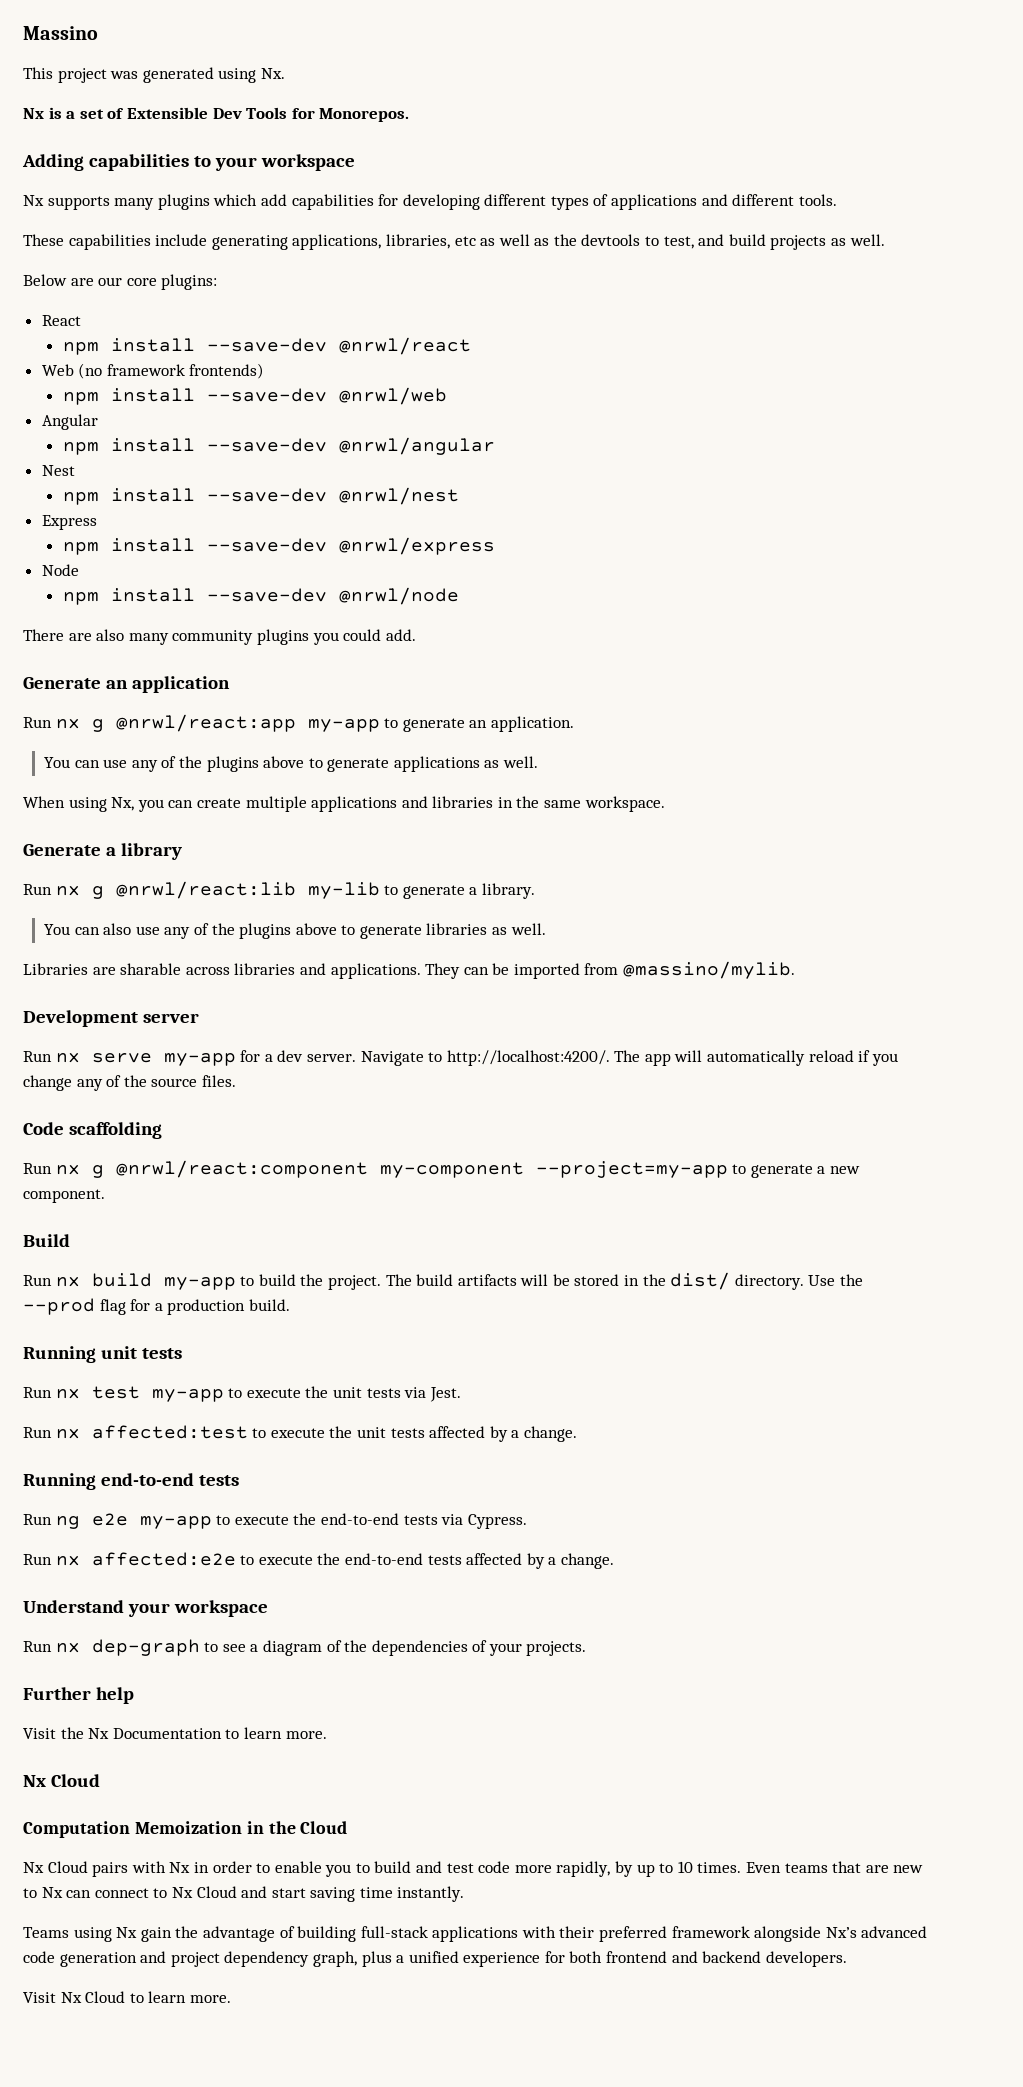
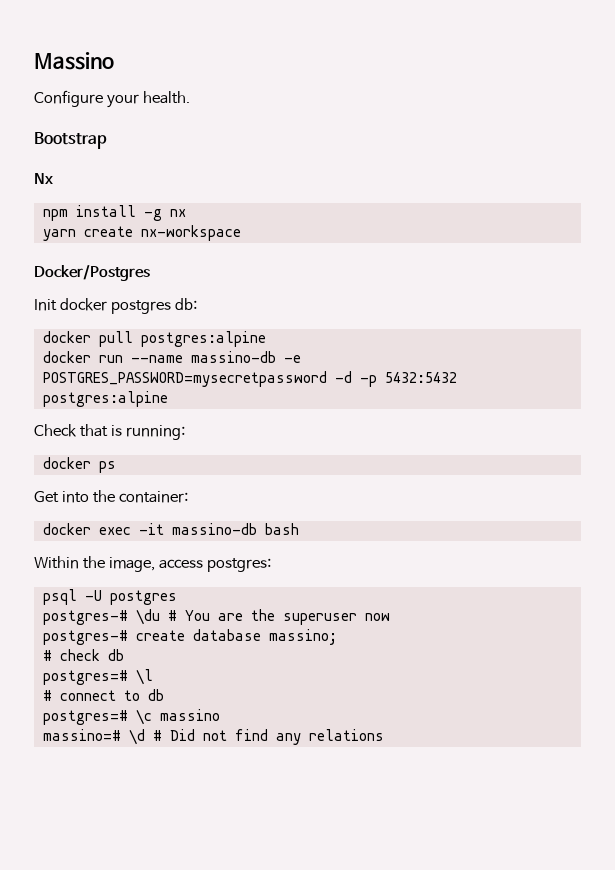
[23,67,285,83] [23,107,410,122] [22,154,355,171] [23,194,837,210] [23,234,885,250] [23,274,218,290] [41,315,81,326] [62,337,471,355] [41,363,265,379] [62,387,447,405] [41,414,98,430] [62,437,495,455] [41,465,75,476] [62,487,459,505] [41,515,97,530] [62,537,495,555] [41,564,79,576] [62,587,459,605] [23,629,416,645] [23,676,230,693] [23,714,574,732] [43,756,539,772] [23,796,665,812] [23,843,182,860] [23,881,535,899] [43,923,546,939] [23,961,796,979] [23,1010,199,1027] [23,1050,898,1066] [23,1075,236,1091] [23,1122,162,1139] [23,1160,860,1178] [23,1189,105,1203] [23,1234,70,1247] [23,1272,864,1290] [23,1298,290,1315] [23,1346,182,1363] [23,1386,461,1402] [23,1425,577,1442] [23,1473,239,1490] [23,1513,527,1529] [23,1552,614,1569] [23,1600,268,1617] [23,1639,587,1656] [23,1687,134,1704] [23,1727,327,1739] [23,1774,100,1787] [23,1821,348,1838] [23,1861,924,1877] [23,1886,465,1902] [23,1926,928,1942] [23,1951,847,1967] [23,1991,231,2003] This project was generated using Nx. // Nx is a set of Extensible Dev Tools for Monorepos. // Adding capabilities to your workspace // Nx supports many plugins which add capabilities for developing different types of applications and different tools. // These capabilities include generating applications, libraries, etc as well as the devtools to test, and build projects as well. // Below are our core plugins: // React // npm install --save-dev @nrwl/react // Web (no framework frontends) // npm install --save-dev @nrwl/web // Angular // npm install --save-dev @nrwl/angular // Nest // npm install --save-dev @nrwl/nest // Express // npm install --save-dev @nrwl/express // Node // npm install --save-dev @nrwl/node // There are also many community plugins you could add. // Generate an application // Run nx g @nrwl/react:app my-app to generate an application. // You can use any of the plugins above to generate applications as well. // When using Nx, you can create multiple applications and libraries in the same workspace. // Generate a library // Run nx g @nrwl/react:lib my-lib to generate a library. // You can also use any of the plugins above to generate libraries as well. // Libraries are sharable across libraries and applications. They can be imported from @massino/mylib. // Development server // Run nx serve my-app for a dev server. Navigate to http://localhost:4200/. The app will automatically reload if you change any of the source files. // Code scaffolding // Run nx g @nrwl/react:component my-component --project=my-app to generate a new component. // Build // Run nx build my-app to build the project. The build artifacts will be stored in the dist/ directory. Use the --prod flag for a production build. // Running unit tests // Run nx test my-app to execute the unit tests via Jest. // Run nx affected:test to execute the unit tests affected by a change. // Running end-to-end tests // Run ng e2e my-app to execute the end-to-end tests via Cypress. // Run nx affected:e2e to execute the end-to-end tests affected by a change. // Understand your workspace // Run nx dep-graph to see a diagram of the dependencies of your projects. // Further help // Visit the Nx Documentation to learn more. // Nx Cloud // Computation Memoization in the Cloud // Nx Cloud pairs with Nx in order to enable you to build and test code more rapidly, by up to 10 times. Even teams that are new to Nx can connect to Nx Cloud and start saving time instantly. // Teams using Nx gain the advantage of building full-stack applications with their preferred framework alongside Nx’s advanced code generation and project dependency graph, plus a unified experience for both frontend and backend developers. // Visit Nx Cloud to learn more. -> [34,90,190,108] [34,132,107,149] [34,173,53,184] [42,205,186,221] [42,225,241,241] [34,265,150,281] [34,298,197,314] [42,331,266,347] [42,351,301,363] [42,371,457,387] [42,391,168,407] [34,424,185,440] [42,457,116,473] [34,490,188,503] [42,523,299,535] [34,556,271,572] [42,589,177,605] [42,609,390,625] [42,629,337,645] [42,649,124,661] [42,669,153,685] [42,689,164,701] [42,709,220,725] [42,729,384,745] Configure your health. // Bootstrap // Nx // npm install -g nx // yarn create nx-workspace // Docker/Postgres // Init docker postgres db: // docker pull postgres:alpine // docker run --name massino-db -e POSTGRES_PASSWORD=mysecretpassword -d -p 5432:5432 postgres:alpine // Check that is running: // docker ps // Get into the container: // docker exec -it massino-db bash // Within the image, access postgres: // psql -U postgres // postgres-# \du # You are the superuser now // postgres-# create database massino; // # check db // postgres=# \l // # connect to db // postgres=# \c massino // massino=# \d # Did not find any relations

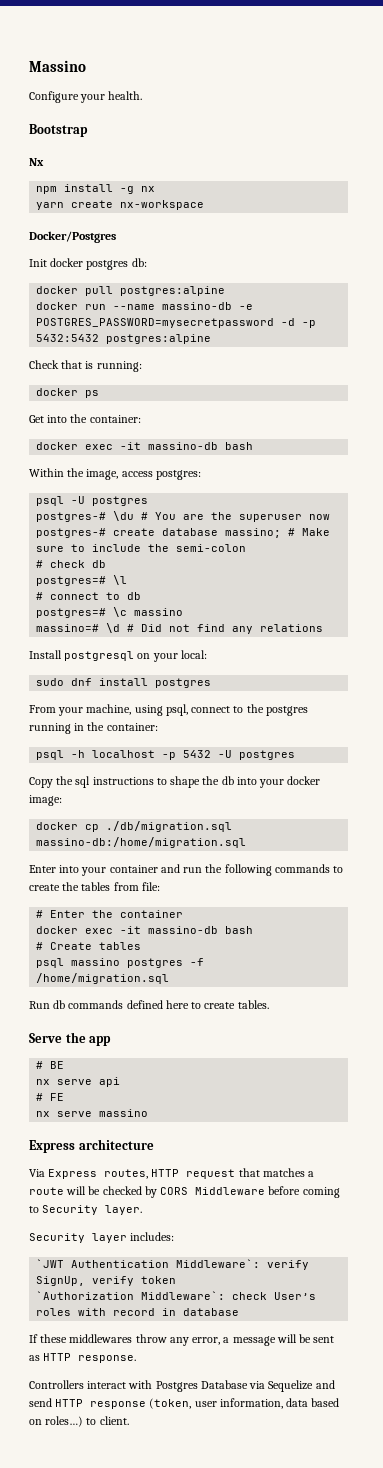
(337, 637) none -> [288,528,331,536] [36,544,247,552] # Make sure to include the semi-colon
(384, 735) none -> [29,650,207,662] [36,678,212,688] [29,704,308,716] [29,722,158,734] [36,750,296,760] [29,776,321,788] [29,795,62,806] [36,821,233,832] [36,837,247,848] [29,864,344,876] [29,882,160,891] [36,910,184,918] [36,926,254,934] [36,942,142,950] [36,958,205,968] [36,973,170,984] [29,1000,269,1009] [29,1032,112,1046] [36,1061,65,1069] [36,1077,121,1087] [36,1093,65,1101] [36,1109,149,1117] [29,1139,154,1153] [29,1168,315,1179] [29,1186,340,1198] [29,1205,143,1215] [29,1232,175,1243] [36,1259,310,1270] [36,1276,177,1286] [36,1291,317,1300] [36,1308,240,1316] [29,1334,335,1346] [29,1353,137,1363] [29,1380,335,1392] [29,1398,340,1409] [29,1416,129,1427] // Install postgresql on your local: // sudo dnf install postgres // From your machine, using psql, connect to the postgres running in the container: // psql -h localhost -p 5432 -U postgres // Copy the sql instructions to shape the db into your docker image: // docker cp ./db/migration.sql massino-db:/home/migration.sql // Enter into your container and run the following commands to create the tables from file: // # Enter the container // docker exec -it massino-db bash // # Create tables // psql massino postgres -f /home/migration.sql // Run db commands defined here to create tables. // Serve the app // # BE // nx serve api // # FE // nx serve massino // Express architecture // Via Express routes, HTTP request that matches a route will be checked by CORS Middleware before coming to Security layer. // Security layer includes: // `JWT Authentication Middleware`: verify SignUp, verify token // `Authorization Middleware`: check User’s roles with record in database // If these middlewares throw any error, a message will be sent as HTTP response. // Controllers interact with Postgres Database via Sequelize and send HTTP response (token, user information, data based on roles…) to client.

